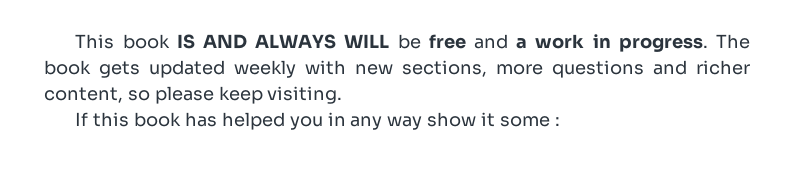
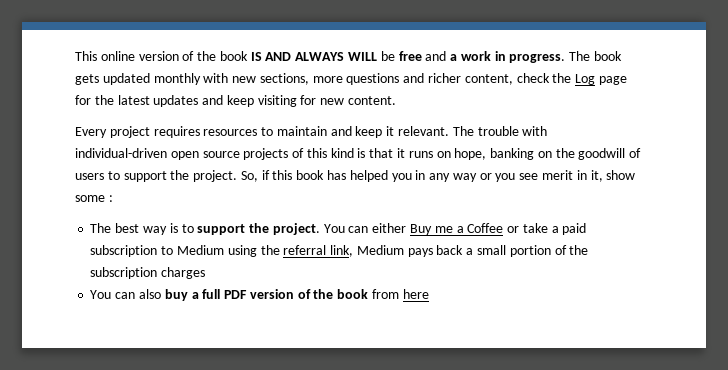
(115, 41) none -> [100,51,217,61] online version of the
[234,60,296,78] weekly -> [153,73,201,85] monthly
[127,86,343,104] [75,112,89,126] so please keep visiting. // If -> [516,73,627,85] [75,95,397,107] [75,126,548,138] [75,148,642,160] [75,170,270,182] check the Log page for the latest updates and keep visiting for new content. // Every project requires resources to maintain and keep it relevant. The trouble with individual-driven open source projects of this kind is that it runs on hope, banking on the goodwill of users to support the project. So, if
[427,112,560,127] show it some : -> [479,170,636,182] [75,195,113,202] [90,223,587,235] [90,245,589,257] [90,267,206,279] [90,289,429,301] or you see merit in it, show some : // The best way is to support the project. You can either Buy me a Coffee or take a paid subscription to Medium using the referral link, Medium pays back a small portion of the subscription charges // You can also buy a full PDF version of the book from here

